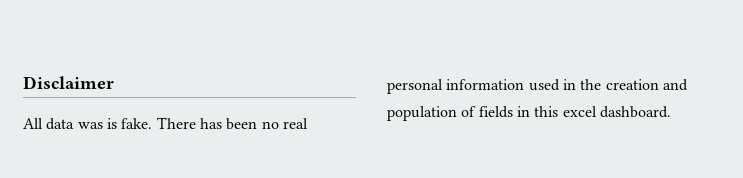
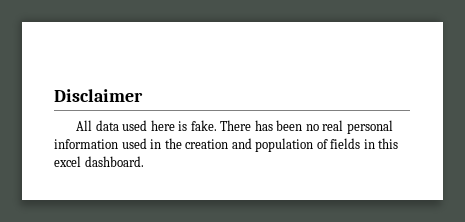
[77,122,103,129] was -> [122,120,175,131] used here

